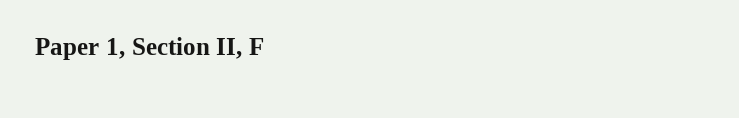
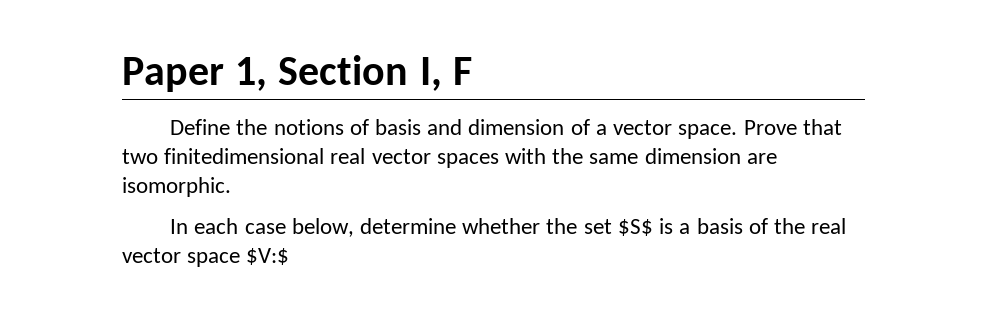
[216,38,243,59] II, -> [419,57,442,91] I,
(264, 46) none -> [170,119,842,139] [122,148,777,168] [122,177,231,197] [170,218,847,237] [122,248,290,267] // Define the notions of basis and dimension of a vector space. Prove that two finitedimensional real vector spaces with the same dimension are isomorphic. // In each case below, determine whether the set $S$ is a basis of the real vector space $V:$

